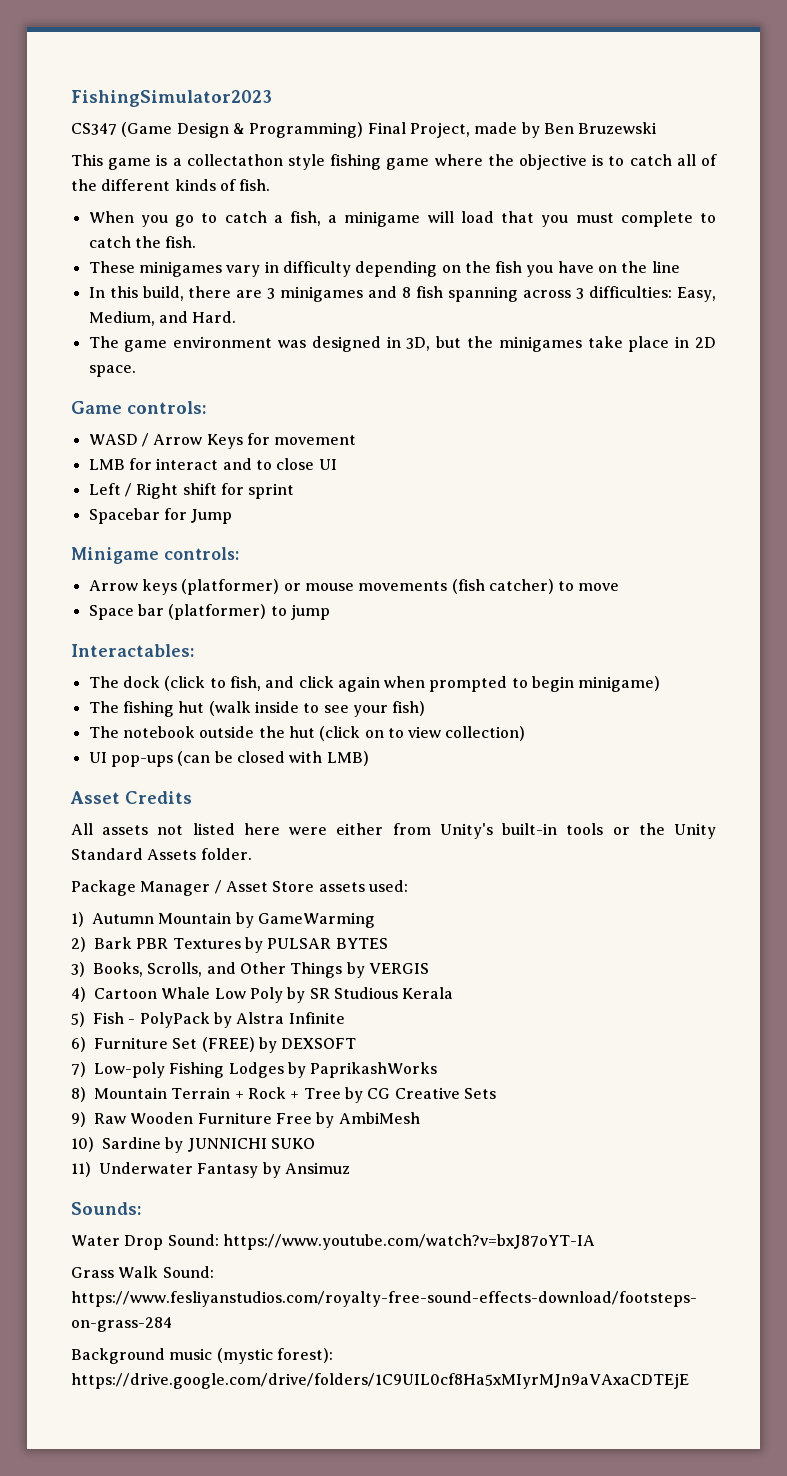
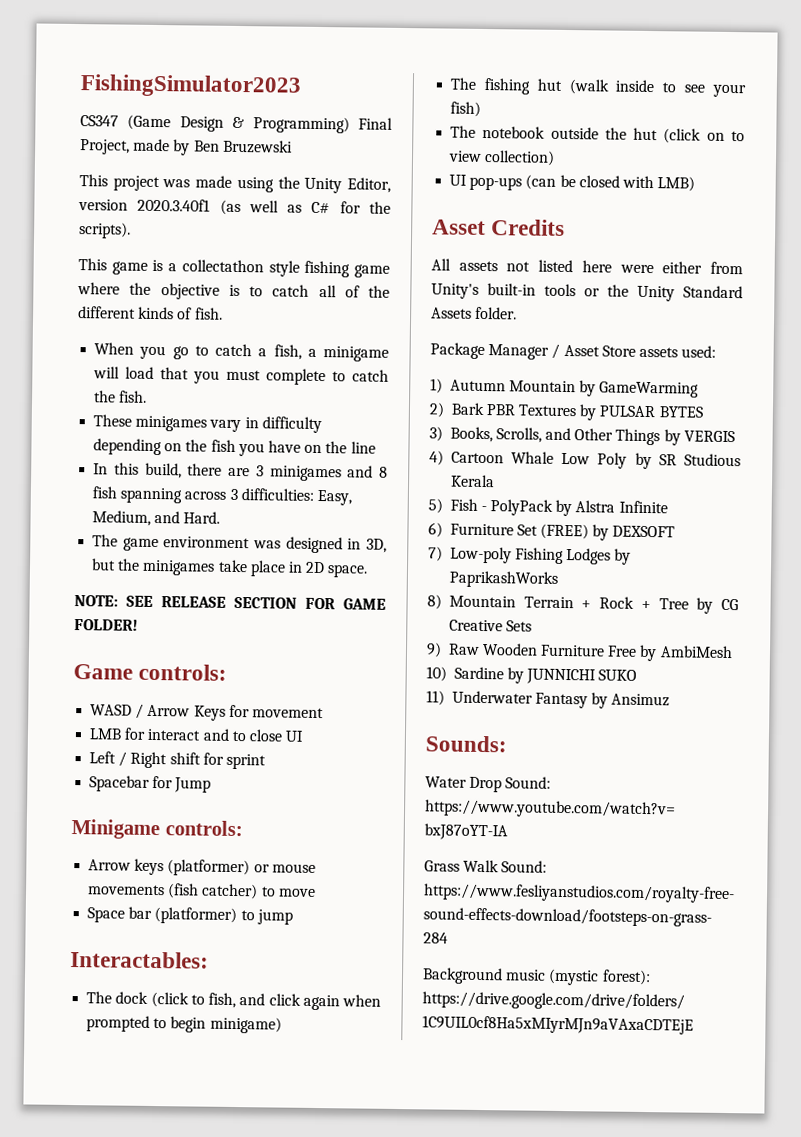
(658, 128) none -> [79,174,392,194] [78,198,391,216] [79,222,131,239] // This project was made using the Unity Editor, version 2020.3.40f1 (as well as C# for the scripts).
(136, 371) none -> [74,595,386,610] [74,619,138,631] // NOTE: SEE RELEASE SECTION FOR GAME FOLDER!

